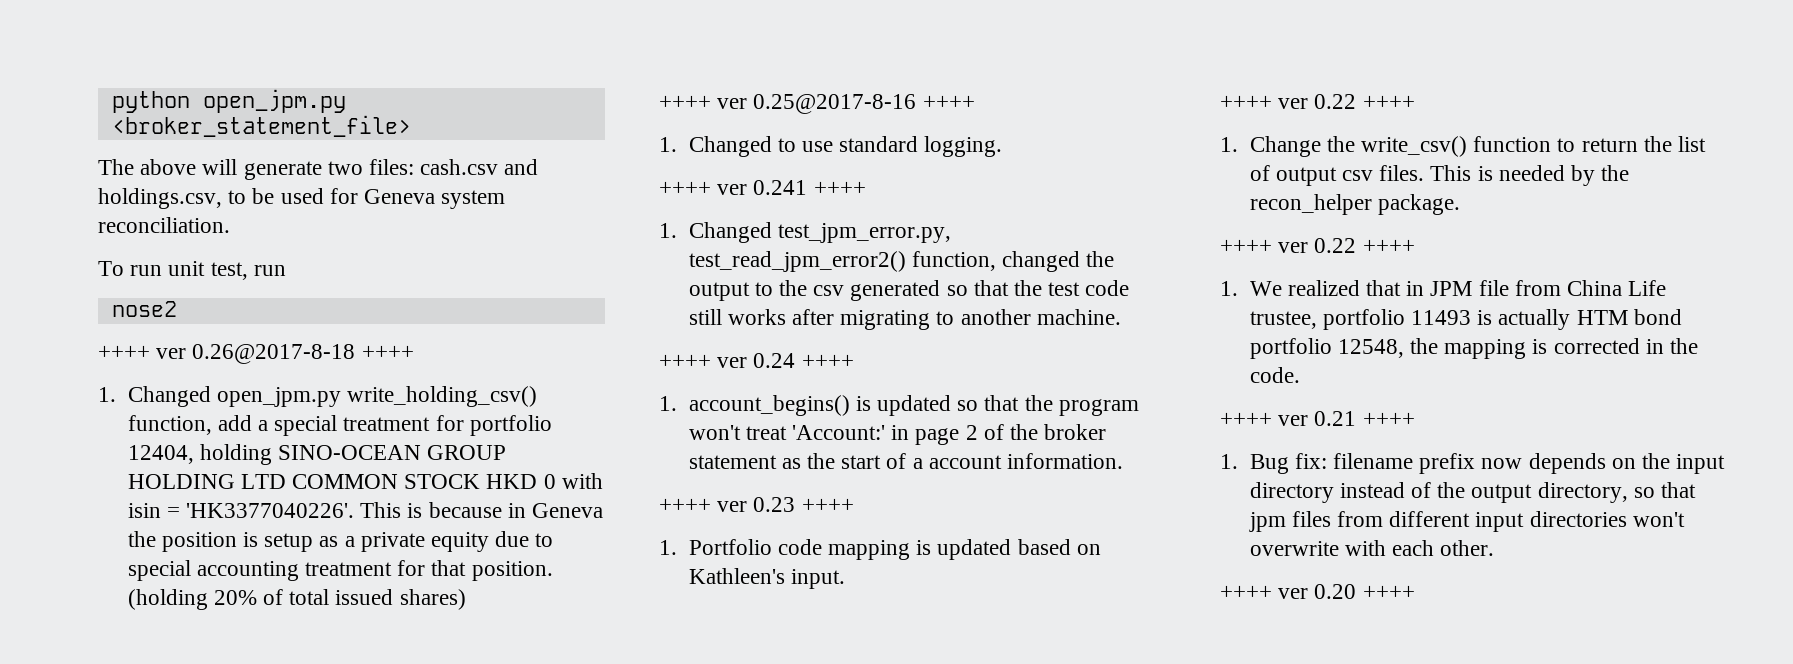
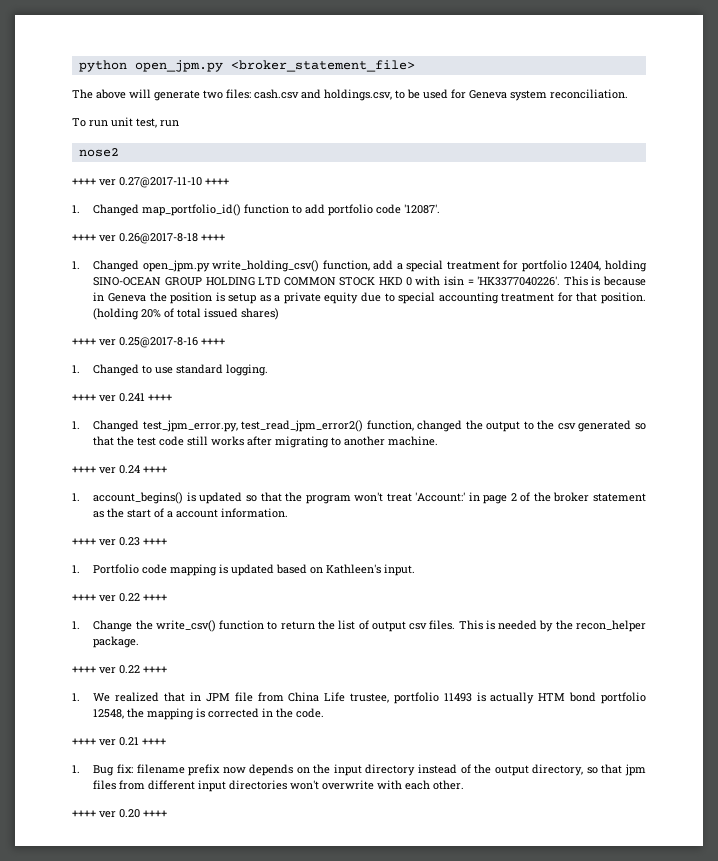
(177, 309) none -> [72,177,229,188] [72,204,441,216] // ++++ ver 0.27@2017-11-10 ++++ // 1. Changed map_portfolio_id() function to add portfolio code '12087'.

